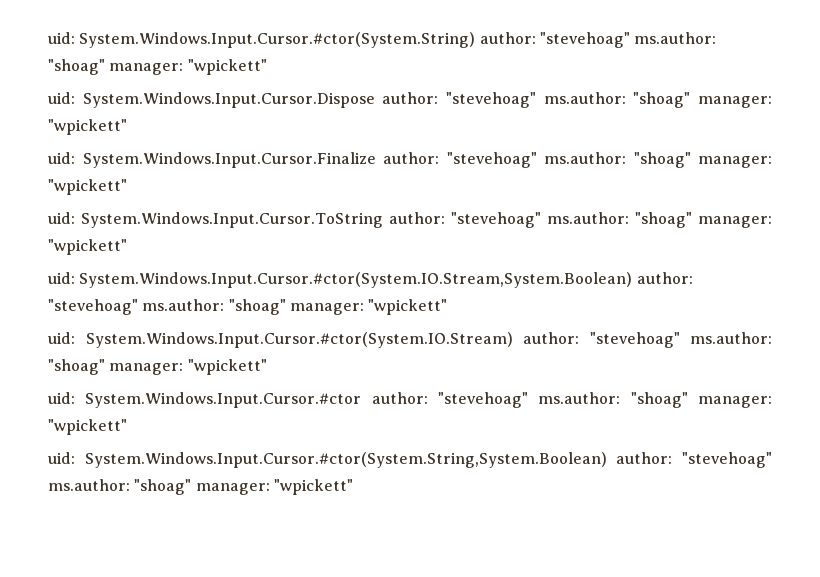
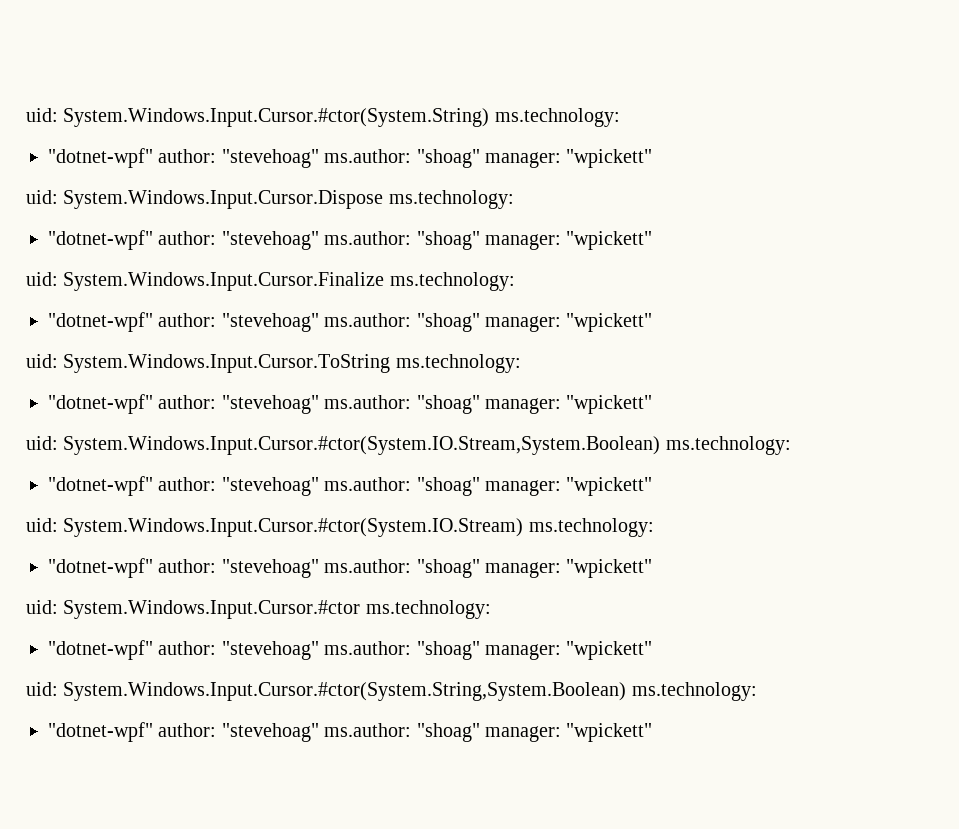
(476, 40) none -> [494,108,620,127] [48,148,153,168] ms.technology: // "dotnet-wpf"
(375, 100) none -> [388,190,514,209] [48,230,153,250] ms.technology: // "dotnet-wpf"
(376, 160) none -> [389,272,515,291] [48,312,153,332] ms.technology: // "dotnet-wpf"
(384, 220) none -> [395,354,521,373] [48,394,153,414] ms.technology: // "dotnet-wpf"
(633, 280) none -> [665,436,791,455] [48,476,153,496] ms.technology: // "dotnet-wpf"
(513, 340) none -> [528,518,654,537] [48,558,153,578] ms.technology: // "dotnet-wpf"
(362, 400) none -> [365,600,491,619] [48,640,153,660] ms.technology: // "dotnet-wpf"
(607, 460) none -> [631,682,757,701] [48,722,153,742] ms.technology: // "dotnet-wpf"

